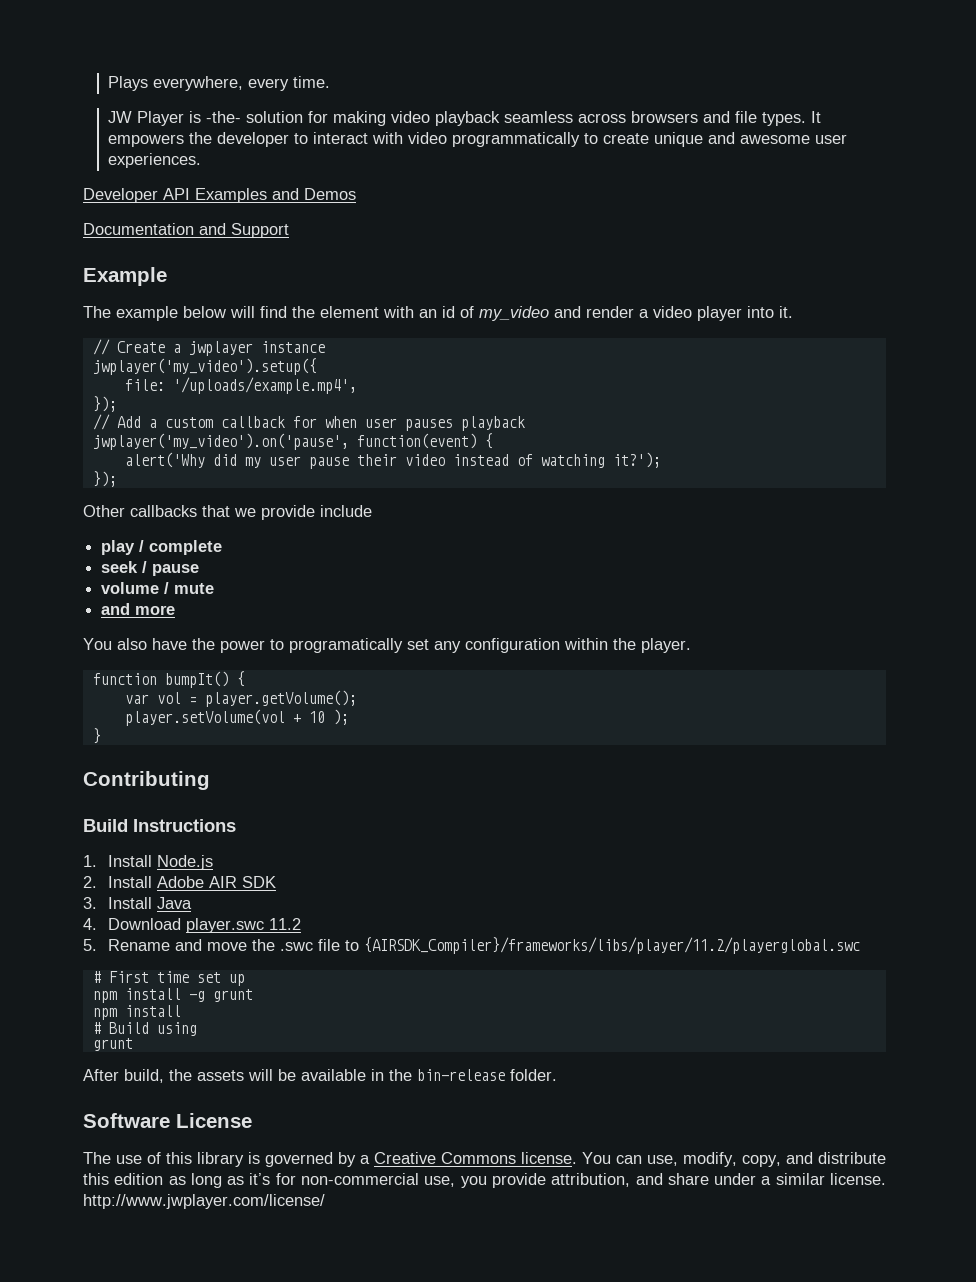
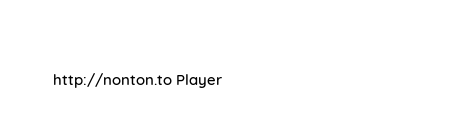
[108,76,331,91] [108,111,822,126] [108,132,848,147] [108,153,202,168] [83,188,356,203] [83,223,289,238] [83,267,167,286] [83,306,793,321] [92,339,325,356] [92,358,317,375] [124,377,357,394] [92,396,117,412] [92,414,525,431] [92,433,493,450] [124,452,661,469] [92,471,117,487] [83,505,372,520] [101,540,223,555] [101,561,200,576] [101,582,215,594] [101,603,176,615] [83,638,691,653] [92,671,245,688] [124,690,357,707] [124,709,349,726] [92,728,101,744] [83,771,210,790] [83,819,236,832] [83,855,214,870] [83,876,277,888] [83,897,193,909] [83,918,302,933] [83,937,861,954] [92,971,245,986] [92,988,253,1003] [92,1005,181,1020] [92,1022,197,1036] [92,1038,133,1051] [83,1069,557,1083] [83,1113,252,1128] [83,1152,886,1167] [83,1173,886,1188] [83,1194,325,1209] Plays everywhere, every time. // JW Player is -the- solution for making video playback seamless across browsers and file types. It empowers the developer to interact with video programmatically to create unique and awesome user experiences. // Developer API Examples and Demos // Documentation and Support // Example // The example below will find the element with an id of my_video and render a video player into it. // // Create a jwplayer instance // jwplayer('my_video').setup({ // file: '/uploads/example.mp4', // }); // // Add a custom callback for when user pauses playback // jwplayer('my_video').on('pause', function(event) { // alert('Why did my user pause their video instead of watching it?'); // }); // Other callbacks that we provide include // play / complete // seek / pause // volume / mute // and more // You also have the power to programatically set any configuration within the player. // function bumpIt() { // var vol = player.getVolume(); // player.setVolume(vol + 10 ); // } // Contributing // Build Instructions // 1. Install Node.js // 2. Install Adobe AIR SDK // 3. Install Java // 4. Download player.swc 11.2 // 5. Rename and move the .swc file to {AIRSDK_Compiler}/frameworks/libs/player/11.2/playerglobal.swc // # First time set up // npm install -g grunt // npm install // # Build using // grunt // After build, the assets will be available in the bin-release folder. // Software License // The use of this library is governed by a Creative Commons license. You can use, modify, copy, and distribute this edition as long as it’s for non-commercial use, you provide attribution, and share under a similar license. http://www.jwplayer.com/license/ -> [53,73,223,88] http://nonton.to Player

